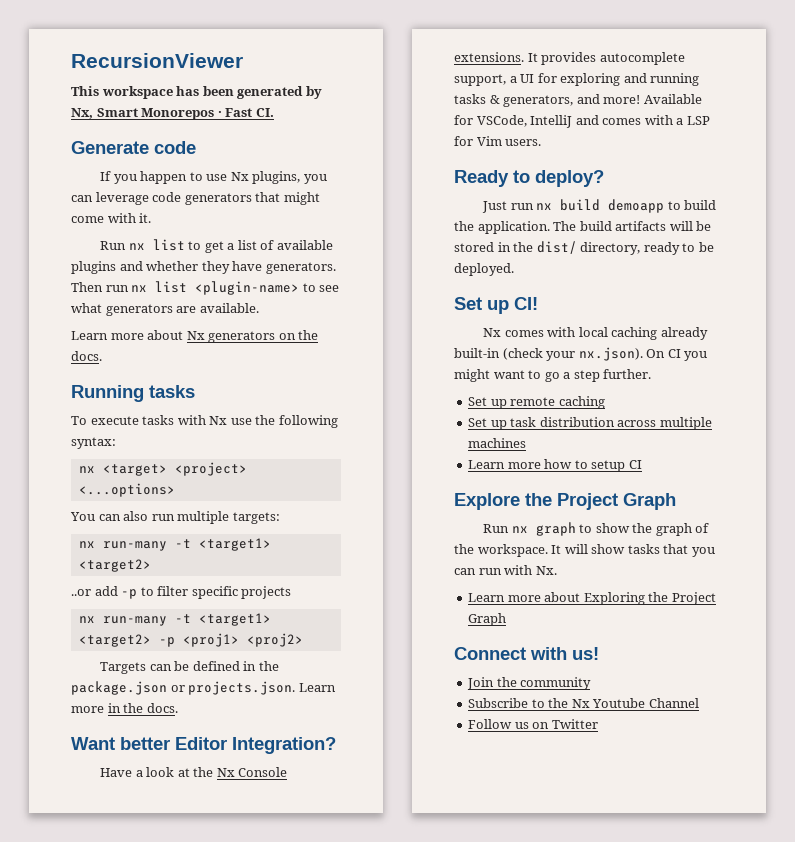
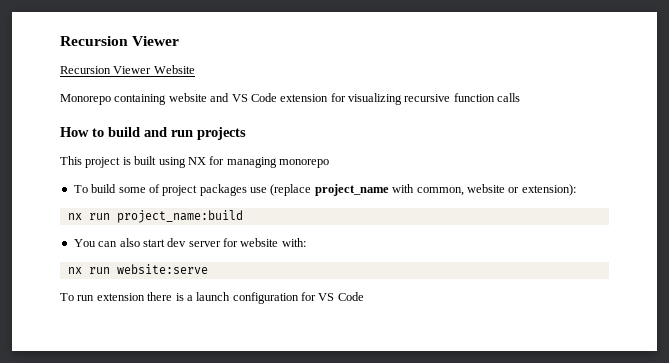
[71,53,243,68] [71,86,322,99] [71,108,274,120] [71,141,196,154] [100,171,327,184] [71,192,320,205] [71,213,152,223] [100,239,333,253] [71,261,336,274] [71,281,340,295] [71,303,259,316] [71,330,319,343] [71,351,102,361] [71,385,195,402] [71,415,338,428] [71,437,116,449] [78,462,247,476] [78,483,175,497] [70,511,280,524] [78,538,271,551] [78,559,151,572] [71,586,292,599] [78,613,271,626] [78,633,303,647] [100,661,279,674] [71,681,336,695] [71,703,178,713] [71,737,336,754] [100,767,288,777] [454,52,685,65] [454,73,700,86] [454,94,702,107] [454,115,710,128] [454,136,542,146] [454,170,604,187] [482,199,717,213] [454,221,712,234] [454,241,714,255] [454,263,514,276] [454,297,538,314] [483,327,708,340] [454,347,708,361] [454,369,652,382] [468,396,605,409] [468,417,712,430] [468,438,527,448] [468,459,642,472] [454,493,676,510] [483,522,710,536] [454,544,715,557] [454,565,557,575] [468,592,716,605] [468,613,507,626] [454,647,599,660] [467,677,592,690] [468,698,699,708] [468,719,598,729] RecursionViewer // This workspace has been generated by Nx, Smart Monorepos · Fast CI. // Generate code // If you happen to use Nx plugins, you can leverage code generators that might come with it. // Run nx list to get a list of available plugins and whether they have generators. Then run nx list <plugin-name> to see what generators are available. // Learn more about Nx generators on the docs. // Running tasks // To execute tasks with Nx use the following syntax: // nx <target> <project> <...options> // You can also run multiple targets: // nx run-many -t <target1> <target2> // ..or add -p to filter specific projects // nx run-many -t <target1> <target2> -p <proj1> <proj2> // Targets can be defined in the package.json or projects.json. Learn more in the docs. // Want better Editor Integration? // Have a look at the Nx Console extensions. It provides autocomplete support, a UI for exploring and running tasks & generators, and more! Available for VSCode, IntelliJ and comes with a LSP for Vim users. // Ready to deploy? // Just run nx build demoapp to build the application. The build artifacts will be stored in the dist/ directory, ready to be deployed. // Set up CI! // Nx comes with local caching already built-in (check your nx.json). On CI you might want to go a step further. // Set up remote caching // Set up task distribution across multiple machines // Learn more how to setup CI // Explore the Project Graph // Run nx graph to show the graph of the workspace. It will show tasks that you can run with Nx. // Learn more about Exploring the Project Graph // Connect with us! // Join the community // Subscribe to the Nx Youtube Channel // Follow us on Twitter -> [60,36,180,46] [60,65,195,74] [60,93,521,105] [60,127,246,140] [60,156,329,168] [73,184,576,196] [67,210,243,223] [73,238,306,247] [67,264,208,274] [60,292,364,304] Recursion Viewer // Recursion Viewer Website // Monorepo containing website and VS Code extension for visualizing recursive function calls // How to build and run projects // This project is built using NX for managing monorepo // To build some of project packages use (replace project_name with common, website or extension): // nx run project_name:build // You can also start dev server for website with: // nx run website:serve // To run extension there is a launch configuration for VS Code

